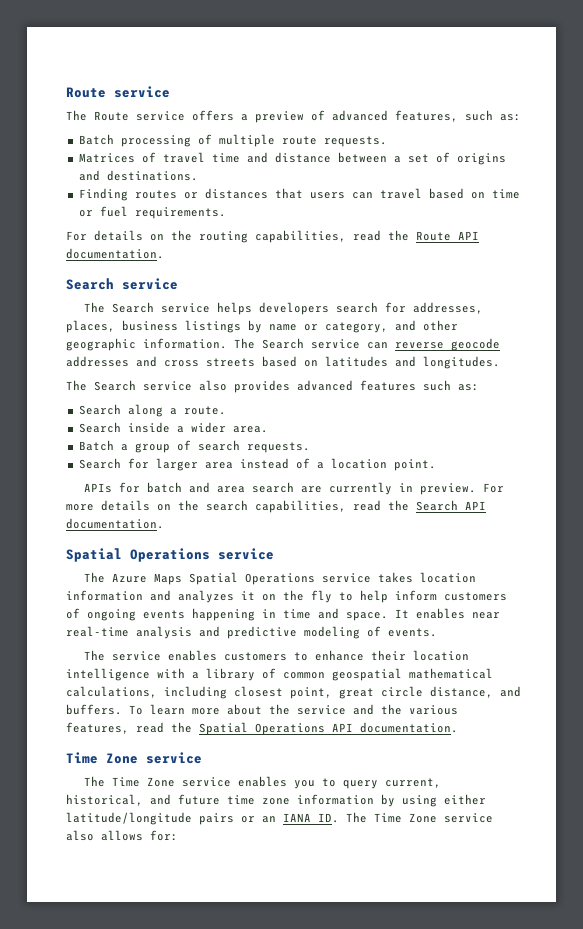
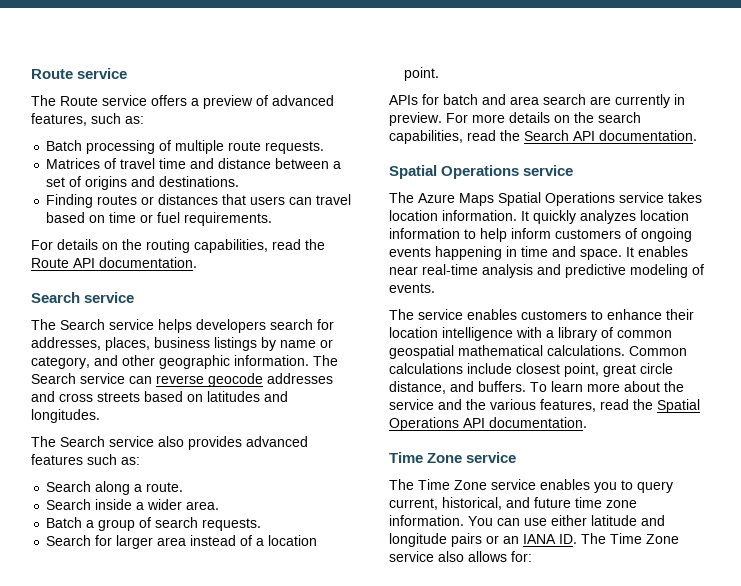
[66,590,332,603] information and analyzes it on the fly -> [442,210,689,224] [389,228,460,239] information. It quickly analyzes location information
[66,686,227,699] calculations, including -> [547,345,687,356] [389,363,512,374] calculations. Common calculations include
[297,794,486,807] [66,812,192,825] information by using either latitude/longitude -> [389,515,665,526] [389,533,447,547] information. You can use either latitude and longitude

